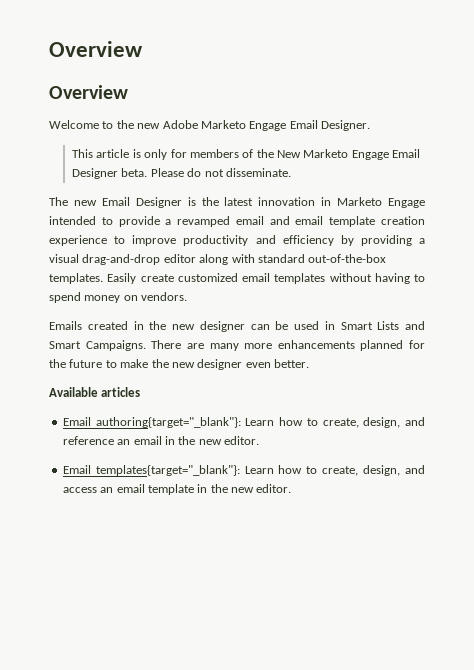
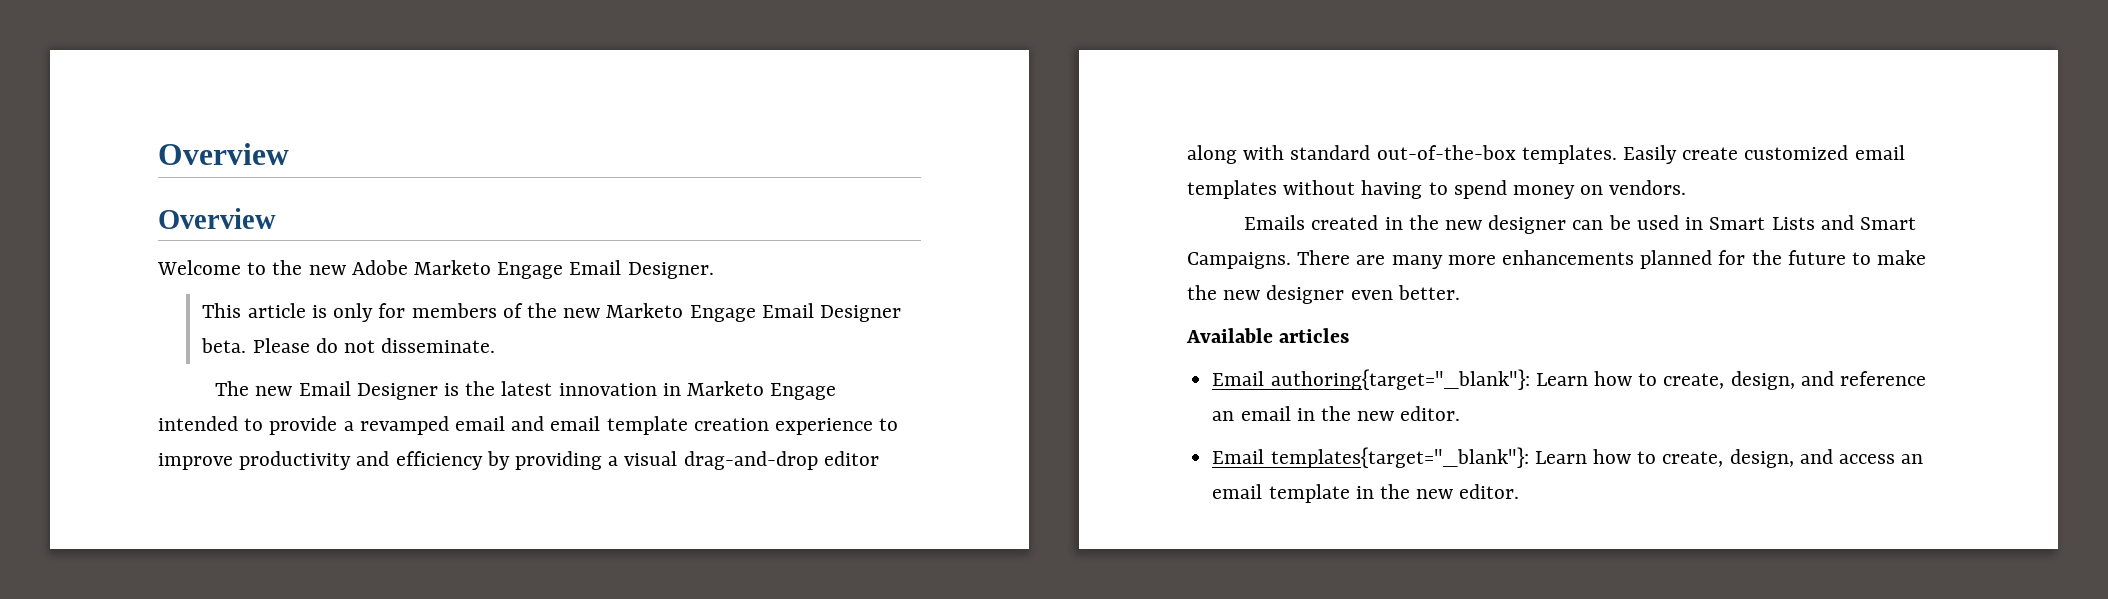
[277,150,302,158] New -> [563,308,601,318] new

